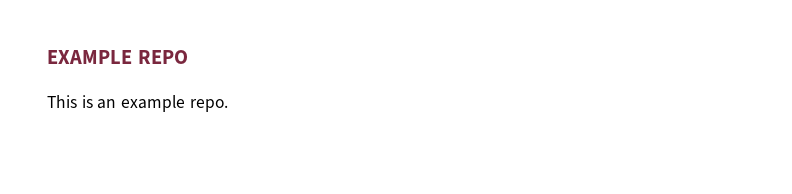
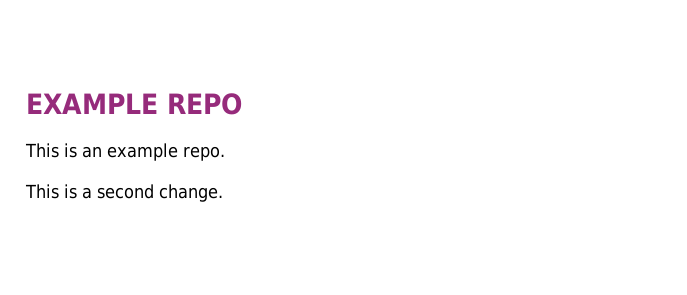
(228, 105) none -> [25,184,223,202] // This is a second change.

